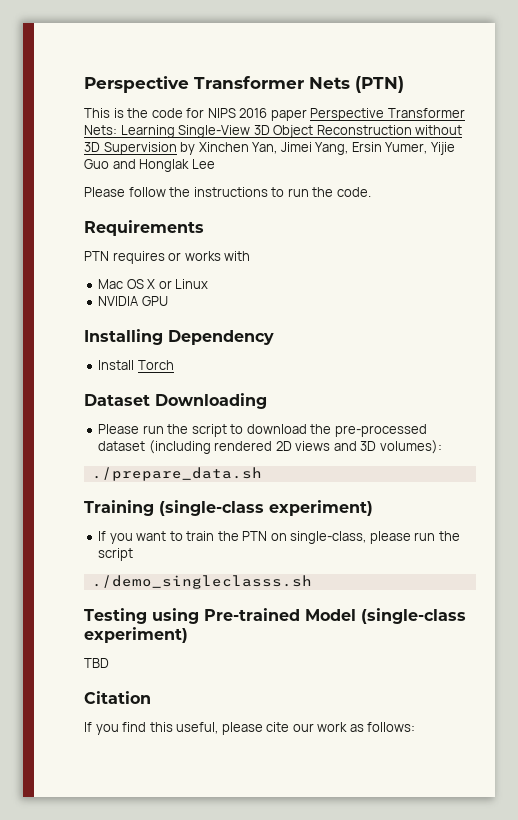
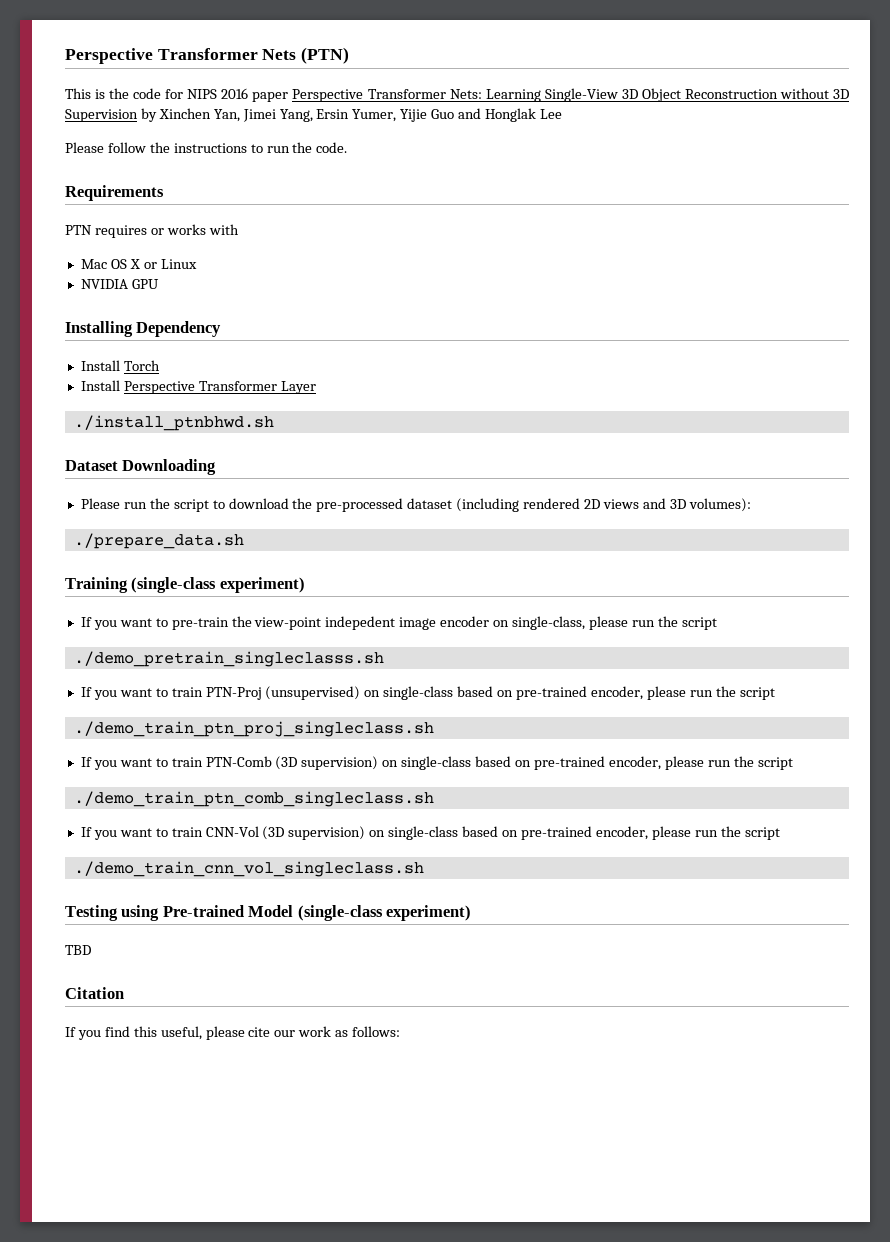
(174, 365) none -> [80,380,316,394] [73,415,274,431] // Install Perspective Transformer Layer // ./install_ptnbhwd.sh
[186,531,268,541] train the PTN -> [171,616,490,630] pre-train the view-point indepedent image encoder
[91,575,312,589] ./demo_singleclasss.sh -> [73,651,384,667] [80,686,775,700] [73,721,434,737] [80,756,793,770] [73,791,434,807] [80,826,780,840] [73,861,424,877] ./demo_pretrain_singleclasss.sh // If you want to train PTN-Proj (unsupervised) on single-class based on pre-trained encoder, please run the script // ./demo_train_ptn_proj_singleclass.sh // If you want to train PTN-Comb (3D supervision) on single-class based on pre-trained encoder, please run the script // ./demo_train_ptn_comb_singleclass.sh // If you want to train CNN-Vol (3D supervision) on single-class based on pre-trained encoder, please run the script // ./demo_train_cnn_vol_singleclass.sh

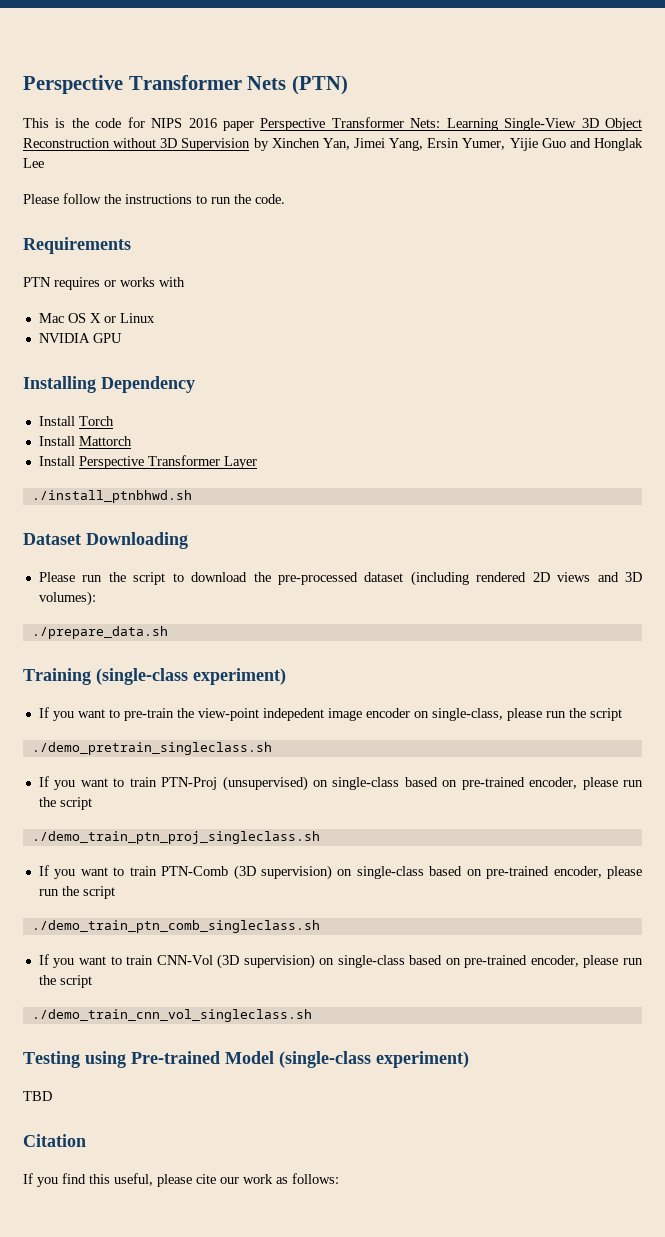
(160, 365) none -> [38,436,132,446] // Install Mattorch
[73,651,384,667] ./demo_pretrain_singleclasss.sh -> [31,742,272,755] ./demo_pretrain_singleclass.sh

